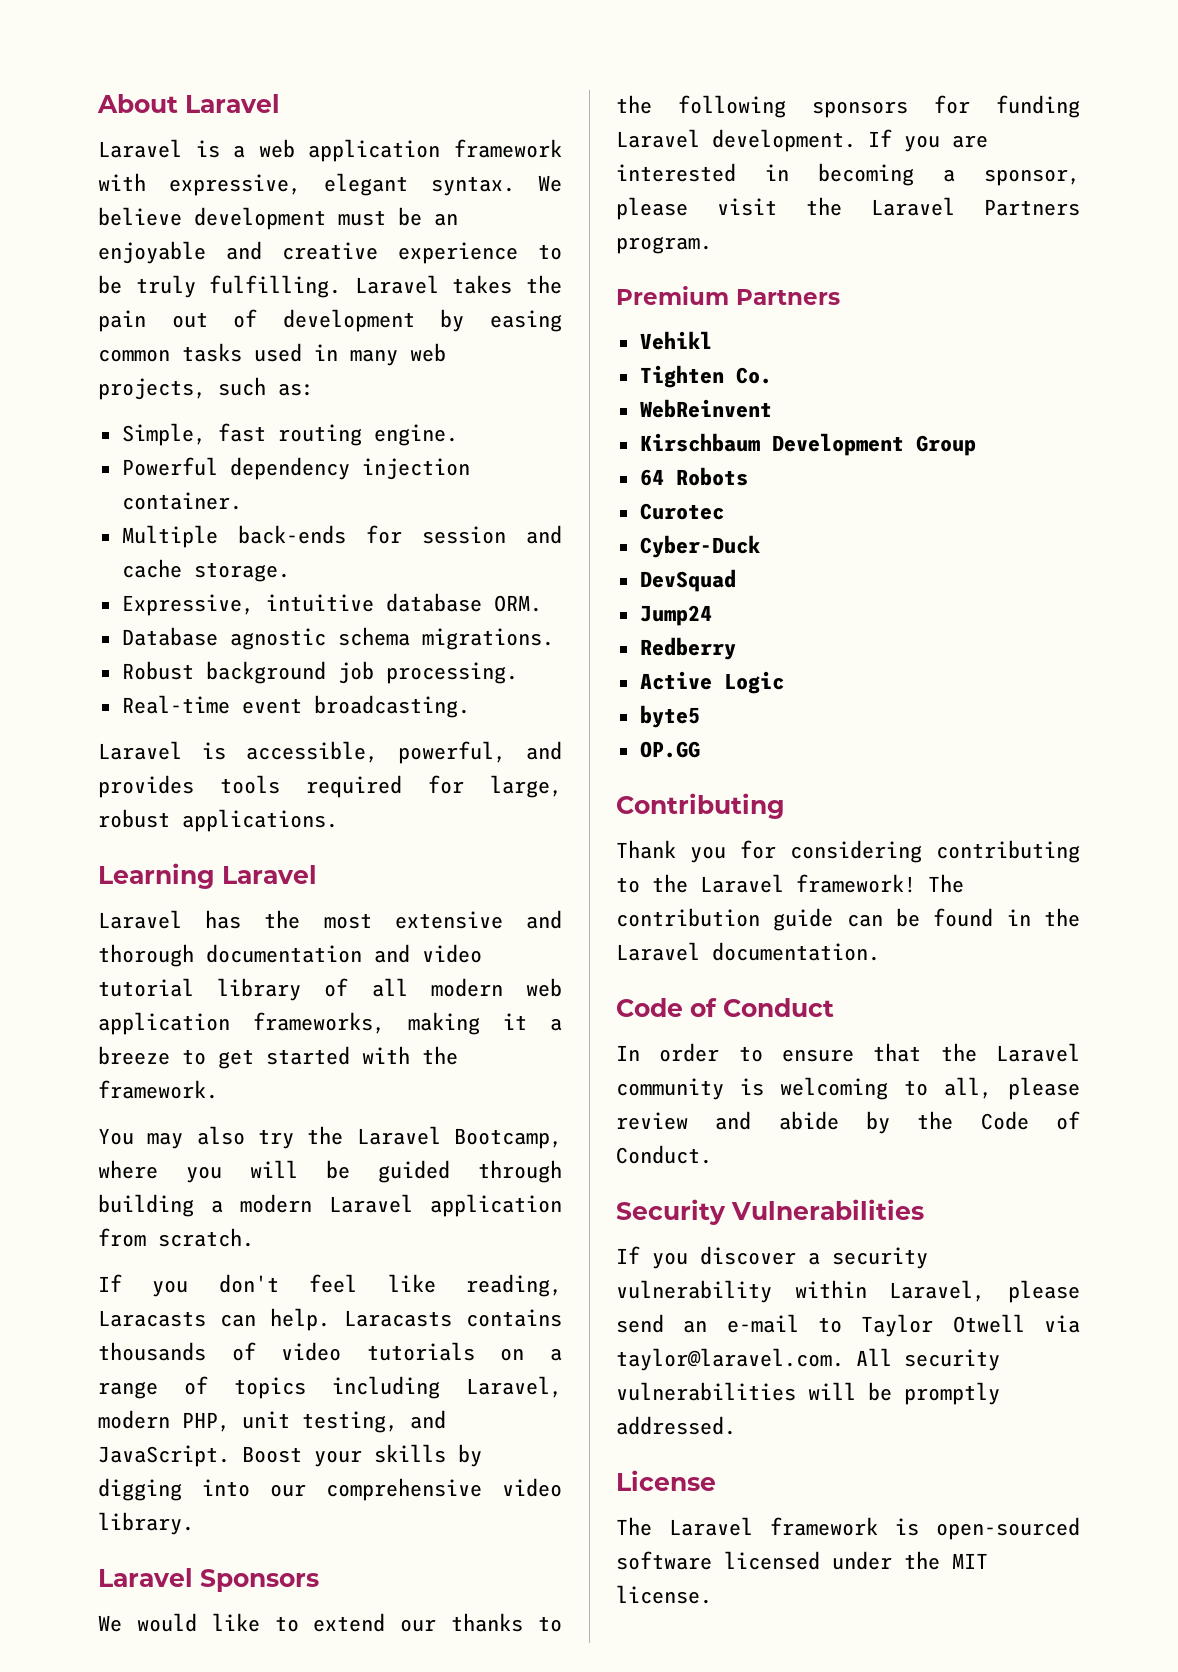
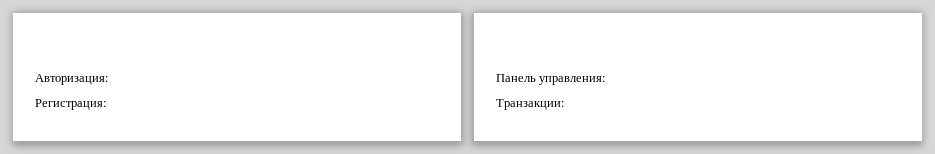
[97,94,280,113] [98,139,562,162] [98,173,562,196] [98,207,458,230] [98,241,562,264] [98,275,562,298] [98,309,562,332] [98,343,446,366] [98,377,314,400] [121,423,458,446] [121,457,470,480] [121,492,242,510] [121,525,562,548] [121,559,290,582] [121,593,542,616] [121,627,554,650] [121,661,518,684] [121,695,470,718] [98,741,562,764] [98,775,562,798] [98,809,338,832] [98,863,317,889] [98,910,562,929] [98,944,482,967] [98,978,562,1001] [98,1012,562,1035] [98,1046,458,1069] [98,1080,218,1099] [98,1126,562,1149] [98,1160,562,1183] [98,1194,562,1217] [98,1228,254,1247] [98,1274,562,1297] [98,1308,562,1331] [98,1342,562,1361] [98,1376,562,1399] [98,1410,446,1433] [98,1444,482,1467] [98,1478,562,1501] [98,1512,194,1535] [98,1568,319,1592] [98,1613,562,1632] [616,95,1080,118] [616,129,988,152] [616,163,1080,186] [616,197,1080,220] [616,236,712,254] [616,286,840,305] [639,331,712,350] [639,365,772,388] [639,399,772,418] [639,433,976,456] [639,467,748,486] [639,503,724,520] [639,535,760,558] [639,569,736,592] [639,605,712,626] [639,637,736,660] [639,671,784,694] [639,705,700,728] [639,741,700,758] [616,793,785,819] [616,840,1080,863] [616,874,964,893] [616,908,1080,931] [616,942,880,961] [616,998,834,1017] [616,1043,1080,1062] [616,1077,1080,1100] [616,1111,1080,1134] [616,1145,712,1164] [616,1199,924,1225] [616,1246,928,1269] [616,1280,1080,1303] [616,1314,1080,1337] [616,1348,1000,1371] [616,1382,1000,1405] [616,1416,736,1435] [616,1470,716,1491] [616,1517,1080,1540] [616,1551,988,1570] [616,1585,712,1604] About Laravel // Laravel is a web application framework with expressive, elegant syntax. We believe development must be an enjoyable and creative experience to be truly fulfilling. Laravel takes the pain out of development by easing common tasks used in many web projects, such as: // Simple, fast routing engine. // Powerful dependency injection container. // Multiple back-ends for session and cache storage. // Expressive, intuitive database ORM. // Database agnostic schema migrations. // Robust background job processing. // Real-time event broadcasting. // Laravel is accessible, powerful, and provides tools required for large, robust applications. // Learning Laravel // Laravel has the most extensive and thorough documentation and video tutorial library of all modern web application frameworks, making it a breeze to get started with the framework. // You may also try the Laravel Bootcamp, where you will be guided through building a modern Laravel application from scratch. // If you don't feel like reading, Laracasts can help. Laracasts contains thousands of video tutorials on a range of topics including Laravel, modern PHP, unit testing, and JavaScript. Boost your skills by digging into our comprehensive video library. // Laravel Sponsors // We would like to extend our thanks to the following sponsors for funding Laravel development. If you are interested in becoming a sponsor, please visit the Laravel Partners program. // Premium Partners // Vehikl // Tighten Co. // WebReinvent // Kirschbaum Development Group // 64 Robots // Curotec // Cyber-Duck // DevSquad // Jump24 // Redberry // Active Logic // byte5 // OP.GG // Contributing // Thank you for considering contributing to the Laravel framework! The contribution guide can be found in the Laravel documentation. // Code of Conduct // In order to ensure that the Laravel community is welcoming to all, please review and abide by the Code of Conduct. // Security Vulnerabilities // If you discover a security vulnerability within Laravel, please send an e-mail to Taylor Otwell via taylor@laravel.com. All security vulnerabilities will be promptly addressed. // License // The Laravel framework is open-sourced software licensed under the MIT license. -> [35,74,108,85] [35,99,106,110] [496,74,606,85] [496,99,564,110] Авторизация: // Регистрация: // Панель управления: // Транзакции:

